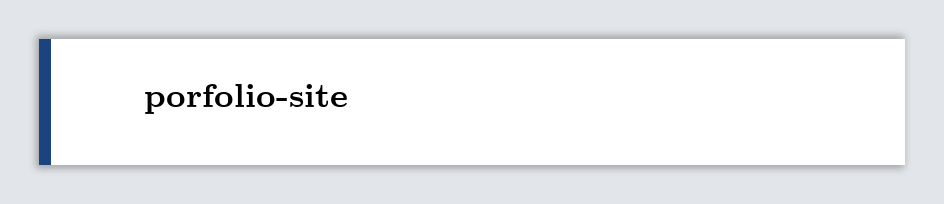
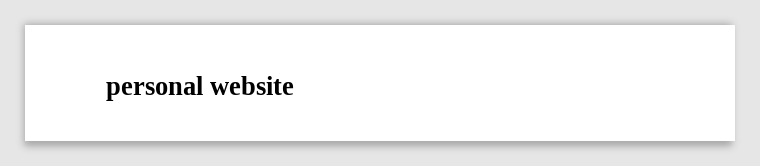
[144,84,348,114] porfolio-site -> [106,76,295,101] personal website

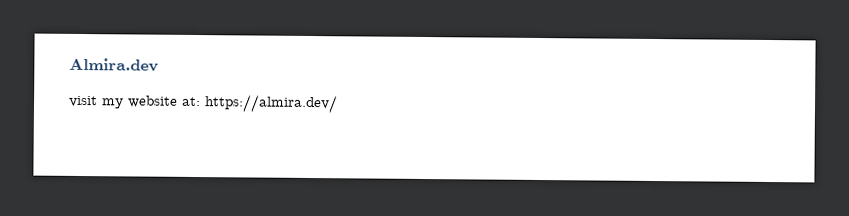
[106,76,295,101] personal website -> [69,57,159,72] [68,94,338,114] Almira.dev // visit my website at: https://almira.dev/

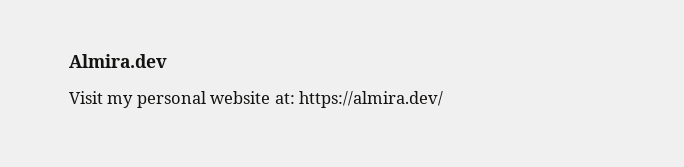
[68,95,124,109] visit my -> [69,91,206,108] Visit my personal

